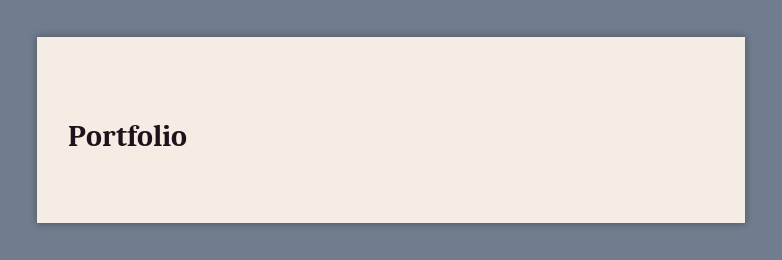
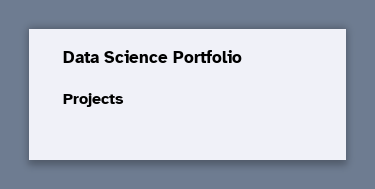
(68, 135) none -> [63,50,168,63] Data Science
(187, 135) none -> [63,93,124,107] // Projects

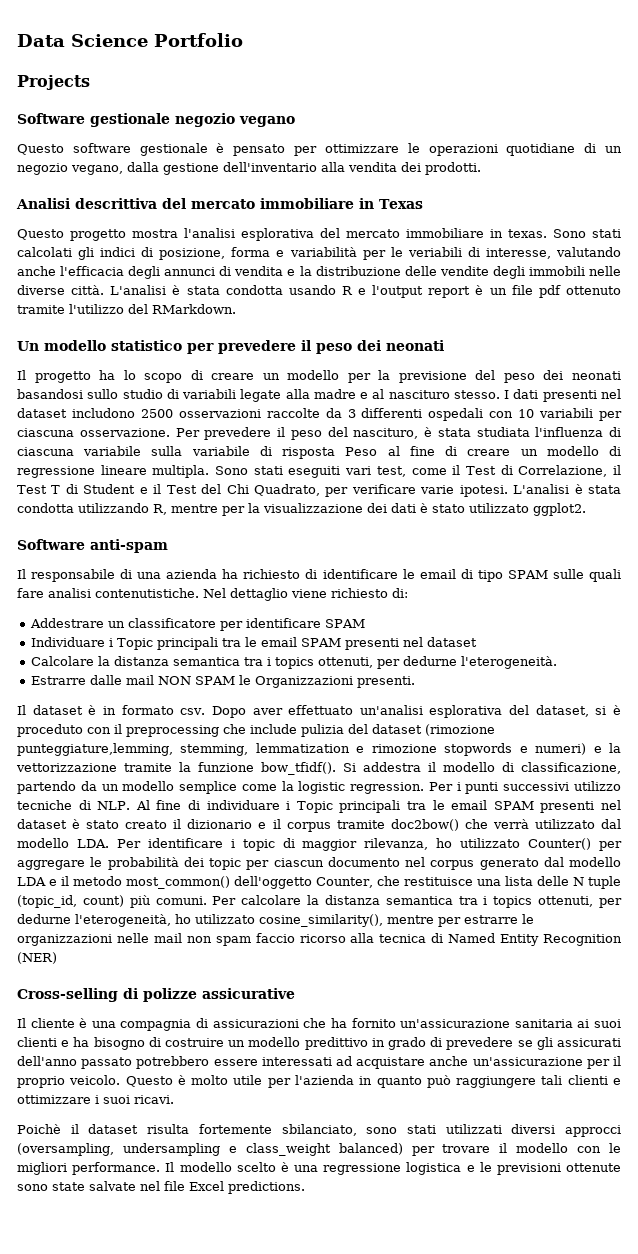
(124, 100) none -> [17,113,295,127] [17,143,622,156] [17,162,481,175] [16,198,423,209] [17,228,621,241] [17,247,622,260] [17,266,622,279] [17,285,621,298] [17,304,236,314] [17,340,444,354] [17,370,622,383] [17,389,621,402] [17,408,622,421] [17,427,621,440] [17,446,621,459] [17,465,621,478] [17,484,621,497] [17,503,586,516] [17,539,168,553] [17,569,621,582] [17,588,408,601] [29,618,365,631] [30,637,477,650] [30,656,557,669] [30,675,415,688] [17,705,621,718] [17,724,495,737] [17,743,622,756] [16,762,621,775] [17,781,621,794] [17,800,621,813] [17,819,621,832] [17,838,623,851] [17,857,621,870] [17,876,621,889] [17,895,622,908] [17,914,534,927] [17,933,623,946] [17,952,57,964] [17,988,295,1002] [17,1018,622,1031] [17,1037,621,1050] [17,1056,621,1069] [17,1075,622,1088] [17,1095,174,1104] [17,1124,621,1137] [17,1143,621,1156] [17,1162,622,1175] [17,1181,305,1194] // Software gestionale negozio vegano // Questo software gestionale è pensato per ottimizzare le operazioni quotidiane di un negozio vegano, dalla gestione dell'inventario alla vendita dei prodotti. // Analisi descrittiva del mercato immobiliare in Texas // Questo progetto mostra l'analisi esplorativa del mercato immobiliare in texas. Sono stati calcolati gli indici di posizione, forma e variabilità per le veriabili di interesse, valutando anche l'efficacia degli annunci di vendita e la distribuzione delle vendite degli immobili nelle diverse città. L'analisi è stata condotta usando R e l'output report è un file pdf ottenuto tramite l'utilizzo del RMarkdown. // Un modello statistico per prevedere il peso dei neonati // Il progetto ha lo scopo di creare un modello per la previsione del peso dei neonati basandosi sullo studio di variabili legate alla madre e al nascituro stesso. I dati presenti nel dataset includono 2500 osservazioni raccolte da 3 differenti ospedali con 10 variabili per ciascuna osservazione. Per prevedere il peso del nascituro, è stata studiata l'influenza di ciascuna variabile sulla variabile di risposta Peso al fine di creare un modello di regressione lineare multipla. Sono stati eseguiti vari test, come il Test di Correlazione, il Test T di Student e il Test del Chi Quadrato, per verificare varie ipotesi. L'analisi è stata condotta utilizzando R, mentre per la visualizzazione dei dati è stato utilizzato ggplot2. // Software anti-spam // Il responsabile di una azienda ha richiesto di identificare le email di tipo SPAM sulle quali fare analisi contenutistiche. Nel dettaglio viene richiesto di: // Addestrare un classificatore per identificare SPAM // Individuare i Topic principali tra le email SPAM presenti nel dataset // Calcolare la distanza semantica tra i topics ottenuti, per dedurne l'eterogeneità. // Estrarre dalle mail NON SPAM le Organizzazioni presenti. // Il dataset è in formato csv. Dopo aver effettuato un'analisi esplorativa del dataset, si è proceduto con il preprocessing che include pulizia del dataset (rimozione punteggiature,lemming, stemming, lemmatization e rimozione stopwords e numeri) e la vettorizzazione tramite la funzione bow_tfidf(). Si addestra il modello di classificazione, partendo da un modello semplice come la logistic regression. Per i punti successivi utilizzo tecniche di NLP. Al fine di individuare i Topic principali tra le email SPAM presenti nel dataset è stato creato il dizionario e il corpus tramite doc2bow() che verrà utilizzato dal modello LDA. Per identificare i topic di maggior rilevanza, ho utilizzato Counter() per aggregare le probabilità dei topic per ciascun documento nel corpus generato dal modello LDA e il metodo most_common() dell'oggetto Counter, che restituisce una lista delle N tuple (topic_id, count) più comuni. Per calcolare la distanza semantica tra i topics ottenuti, per dedurne l'eterogeneità, ho utilizzato cosine_similarity(), mentre per estrarre le organizzazioni nelle mail non spam faccio ricorso alla tecnica di Named Entity Recognition (NER) // Cross-selling di polizze assicurative // Il cliente è una compagnia di assicurazioni che ha fornito un'assicurazione sanitaria ai suoi clienti e ha bisogno di costruire un modello predittivo in grado di prevedere se gli assicurati dell'anno passato potrebbero essere interessati ad acquistare anche un'assicurazione per il proprio veicolo. Questo è molto utile per l'azienda in quanto può raggiungere tali clienti e ottimizzare i suoi ricavi. // Poichè il dataset risulta fortemente sbilanciato, sono stati utilizzati diversi approcci (oversampling, undersampling e class_weight balanced) per trovare il modello con le migliori performance. Il modello scelto è una regressione logistica e le previsioni ottenute sono state salvate nel file Excel predictions.

